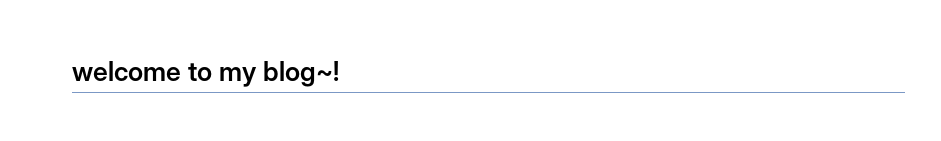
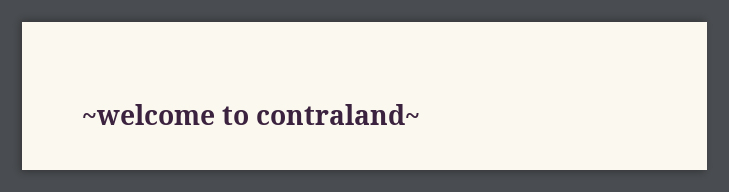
[72,61,340,87] welcome to my blog~! -> [82,104,421,125] ~welcome to contraland~

